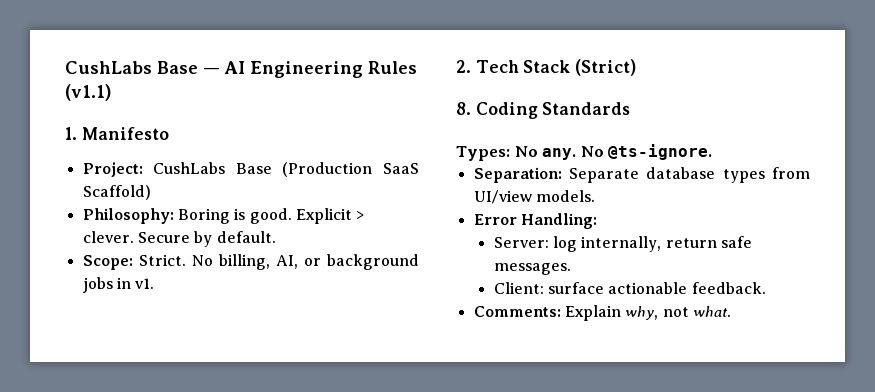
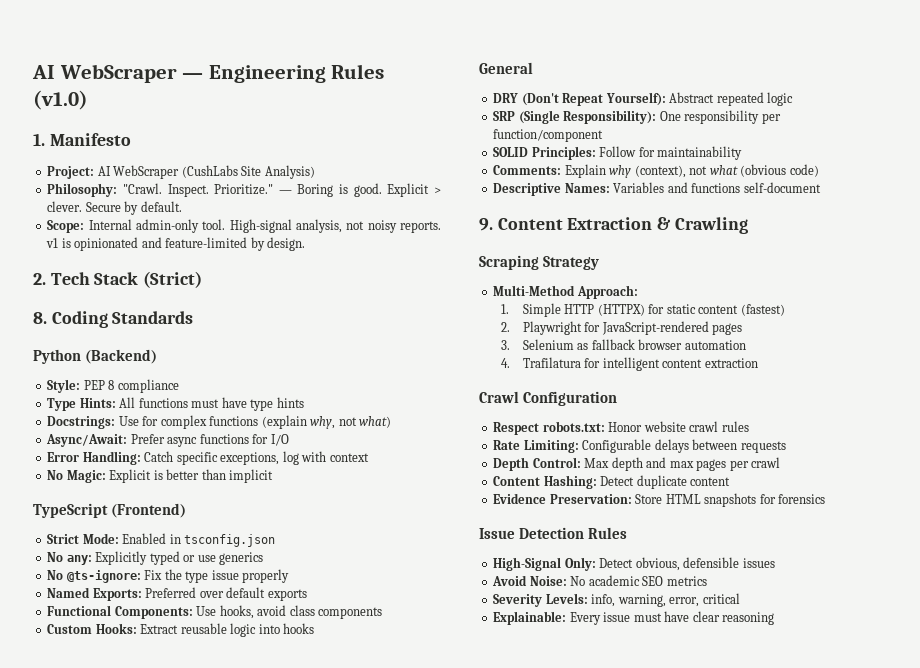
[65,61,245,74] CushLabs Base — AI -> [32,64,204,83] AI WebScraper —
[65,84,112,101] (v1.1) -> [33,90,88,110] (v1.0)
[153,162,419,177] [82,185,151,200] [82,208,174,224] CushLabs Base (Production SaaS Scaffold) // Philosophy: -> [97,165,315,179] [47,183,292,197] AI WebScraper (CushLabs Site Analysis) // Philosophy: "Crawl. Inspect. Prioritize." —
[138,254,419,270] [82,277,155,293] Strict. No billing, AI, or background jobs in v1. -> [88,219,441,233] [46,237,306,251] Internal admin-only tool. High-signal analysis, not noisy reports. v1 is opinionated and feature-limited by design.
[456,144,713,161] [473,167,810,183] [473,190,595,204] [473,213,597,229] [493,236,752,252] [493,263,571,275] [493,282,766,294] [473,305,731,321] Types: No any. No @ts-ignore. // Separation: Separate database types from UI/view models. // Error Handling: // Server: log internally, return safe messages. // Client: surface actionable feedback. // Comments: Explain why, not what. -> [33,349,158,364] [47,379,179,393] [47,397,304,411] [47,415,392,429] [46,434,289,447] [47,451,369,465] [47,469,274,483] [33,503,187,518] [47,533,276,547] [47,551,264,565] [47,569,290,583] [47,587,307,601] [47,605,383,619] [47,623,315,637] [479,62,533,74] [493,92,794,106] [493,110,781,124] [493,129,604,142] [493,146,743,160] [493,164,819,178] [493,182,821,196] [479,217,748,234] [479,255,600,270] [493,285,638,299] [500,303,785,317] [500,321,743,335] [500,339,746,350] [500,357,758,371] [479,391,618,406] [493,421,749,435] [493,439,786,453] [493,457,781,471] [493,475,731,489] [493,493,826,507] [479,527,628,539] [493,557,775,571] [492,575,707,586] [493,593,740,607] [493,611,775,625] Python (Backend) // Style: PEP 8 compliance // Type Hints: All functions must have type hints // Docstrings: Use for complex functions (explain why, not what) // Async/Await: Prefer async functions for I/O // Error Handling: Catch specific exceptions, log with context // No Magic: Explicit is better than implicit // TypeScript (Frontend) // Strict Mode: Enabled in tsconfig.json // No any: Explicitly typed or use generics // No @ts-ignore: Fix the type issue properly // Named Exports: Preferred over default exports // Functional Components: Use hooks, avoid class components // Custom Hooks: Extract reusable logic into hooks // General // DRY (Don't Repeat Yourself): Abstract repeated logic // SRP (Single Responsibility): One responsibility per function/component // SOLID Principles: Follow for maintainability // Comments: Explain why (context), not what (obvious code) // Descriptive Names: Variables and functions self-document // 9. Content Extraction & Crawling // Scraping Strategy // Multi-Method Approach: // 1. Simple HTTP (HTTPX) for static content (fastest) // 2. Playwright for JavaScript-rendered pages // 3. Selenium as fallback browser automation // 4. Trafilatura for intelligent content extraction // Crawl Configuration // Respect robots.txt: Honor website crawl rules // Rate Limiting: Configurable delays between requests // Depth Control: Max depth and max pages per crawl // Content Hashing: Detect duplicate content // Evidence Preservation: Store HTML snapshots for forensics // Issue Detection Rules // High-Signal Only: Detect obvious, defensible issues // Avoid Noise: No academic SEO metrics // Severity Levels: info, warning, error, critical // Explainable: Every issue must have clear reasoning

